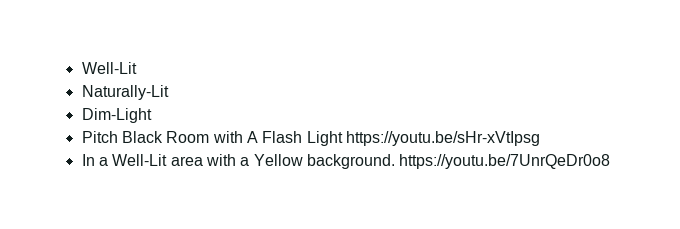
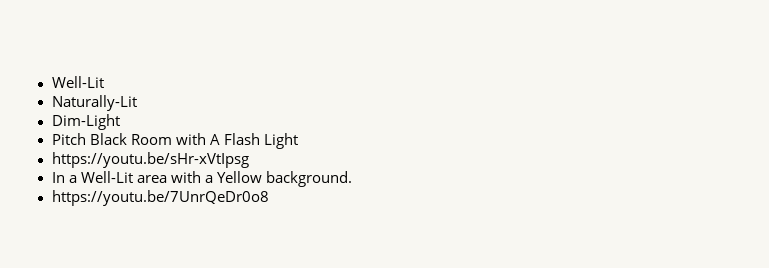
(343, 138) none -> (298, 141) //
(395, 161) none -> (352, 179) //

